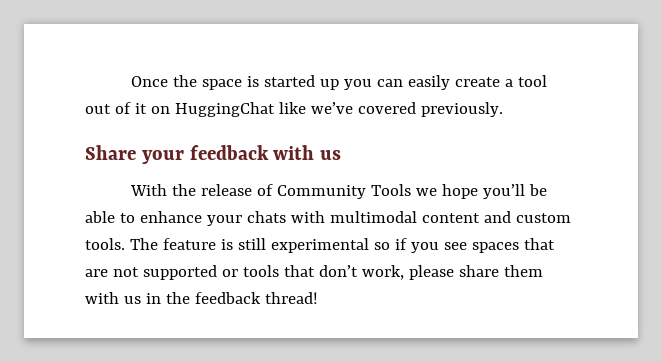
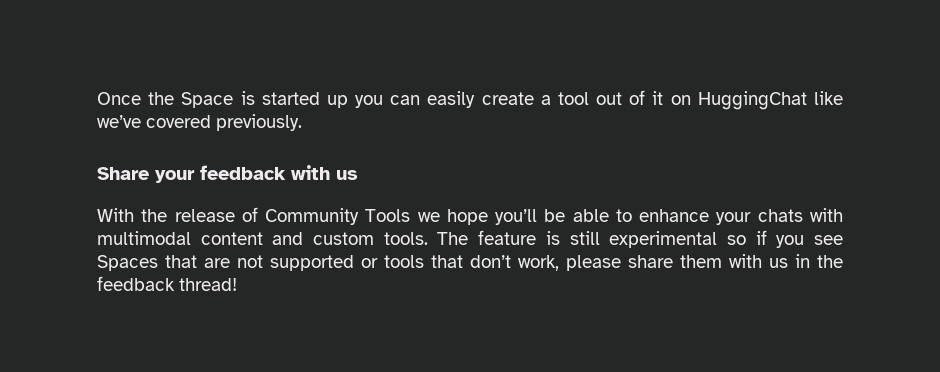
[202,79,243,90] space -> [181,92,234,108] Space
[471,242,519,253] spaces -> [97,255,158,271] Spaces

